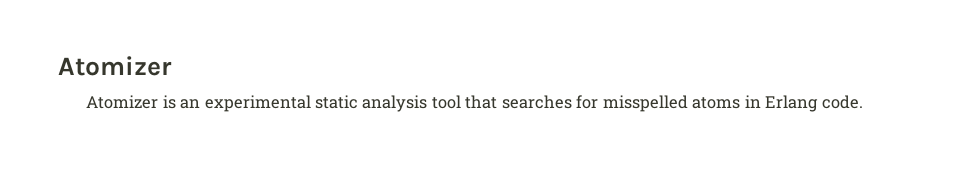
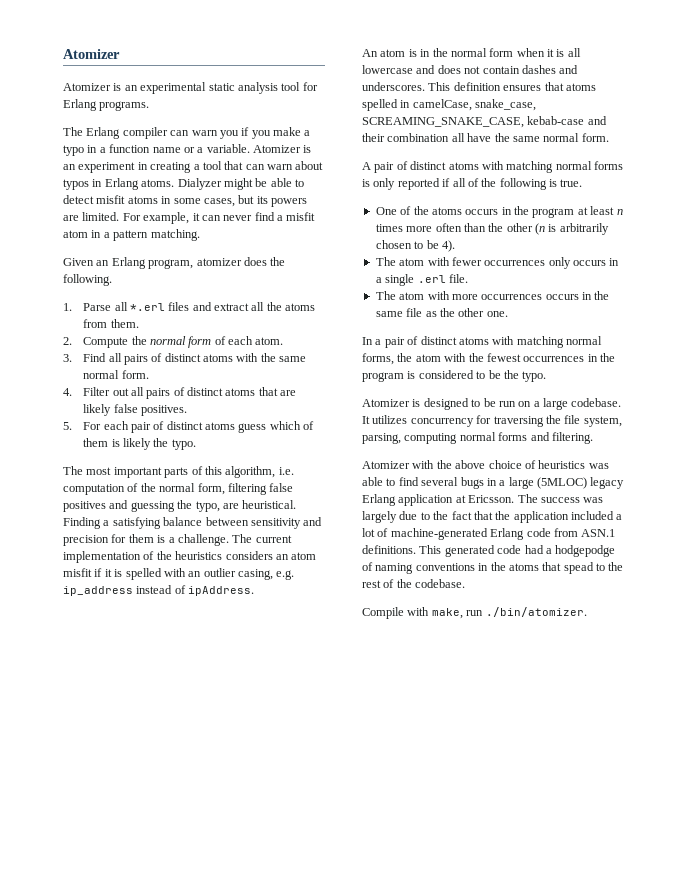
[465,95,863,112] that searches for misspelled atoms in Erlang code. -> [302,82,318,91] [63,99,150,111] [63,127,311,139] [63,144,312,156] [63,161,324,173] [63,178,304,190] [63,195,307,207] [63,212,316,224] [63,229,200,241] [63,257,286,269] [63,274,112,286] [63,302,316,311] [83,319,139,328] [63,336,284,348] [63,353,307,365] [83,370,149,379] [63,387,297,399] [83,404,187,416] [63,421,315,433] [83,438,196,450] [63,466,294,478] [63,483,294,495] [63,500,297,512] [63,517,323,529] [63,534,292,546] [63,551,317,563] [63,568,295,580] [63,585,255,596] [362,48,581,57] [362,65,579,74] [362,82,596,91] [362,99,537,111] [362,116,607,128] [362,133,609,142] [362,161,623,173] [362,178,583,190] [375,206,623,218] [375,223,609,235] [375,240,455,252] [375,257,620,269] [375,274,468,286] [375,291,610,300] [375,308,508,317] [362,336,602,348] [362,353,615,365] [362,370,547,382] [362,398,622,410] [362,415,622,427] [362,432,593,444] [362,460,609,469] [362,477,625,489] [362,494,604,506] [362,511,623,523] [362,528,616,540] [362,545,616,557] [362,562,624,574] [362,579,466,588] [362,607,587,619] for Erlang programs. // The Erlang compiler can warn you if you make a typo in a function name or a variable. Atomizer is an experiment in creating a tool that can warn about typos in Erlang atoms. Dialyzer might be able to detect misfit atoms in some cases, but its powers are limited. For example, it can never find a misfit atom in a pattern matching. // Given an Erlang program, atomizer does the following. // 1. Parse all *.erl files and extract all the atoms from them. // 2. Compute the normal form of each atom. // 3. Find all pairs of distinct atoms with the same normal form. // 4. Filter out all pairs of distinct atoms that are likely false positives. // 5. For each pair of distinct atoms guess which of them is likely the typo. // The most important parts of this algorithm, i.e. computation of the normal form, filtering false positives and guessing the typo, are heuristical. Finding a satisfying balance between sensitivity and precision for them is a challenge. The current implementation of the heuristics considers an atom misfit if it is spelled with an outlier casing, e.g. ip_address instead of ipAddress. // An atom is in the normal form when it is all lowercase and does not contain dashes and underscores. This definition ensures that atoms spelled in camelCase, snake_case, SCREAMING_SNAKE_CASE, kebab-case and their combination all have the same normal form. // A pair of distinct atoms with matching normal forms is only reported if all of the following is true. // One of the atoms occurs in the program at least n times more often than the other (n is arbitrarily chosen to be 4). // The atom with fewer occurrences only occurs in a single .erl file. // The atom with more occurrences occurs in the same file as the other one. // In a pair of distinct atoms with matching normal forms, the atom with the fewest occurrences in the program is considered to be the typo. // Atomizer is designed to be run on a large codebase. It utilizes concurrency for traversing the file system, parsing, computing normal forms and filtering. // Atomizer with the above choice of heuristics was able to find several bugs in a large (5MLOC) legacy Erlang application at Ericsson. The success was largely due to the fact that the application included a lot of machine-generated Erlang code from ASN.1 definitions. This generated code had a hodgepodge of naming conventions in the atoms that spead to the rest of the codebase. // Compile with make, run ./bin/atomizer.

